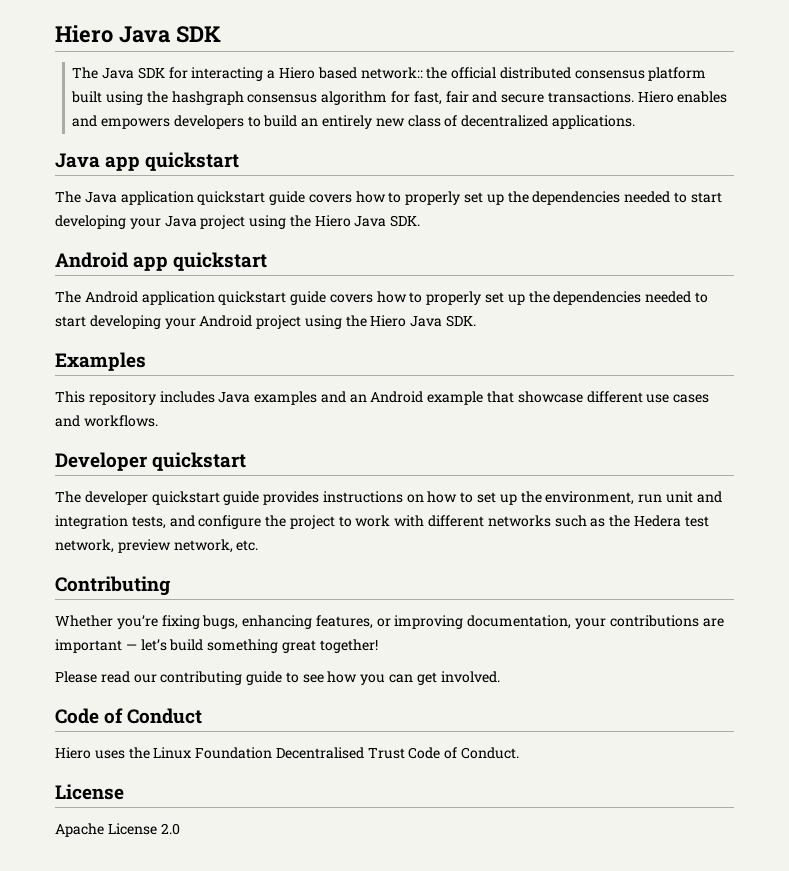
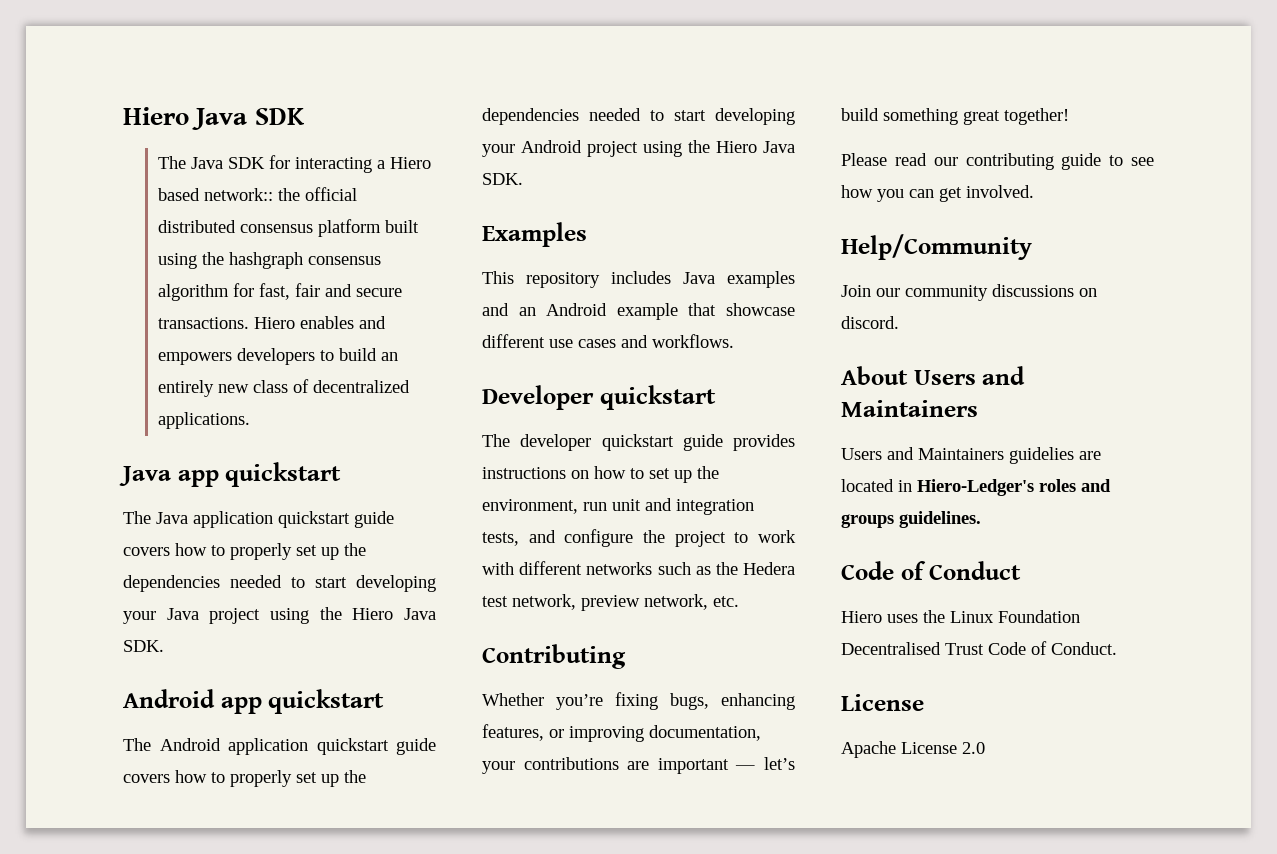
(500, 677) none -> [841,234,1032,260] [841,284,1097,301] [841,316,899,329] [841,366,1026,385] [841,400,978,417] [841,447,1101,464] [841,479,1111,496] [841,511,981,528] // Help/Community // Join our community discussions on discord. // About Users and Maintainers // Users and Maintainers guidelies are located in Hiero-Ledger's roles and groups guidelines.

